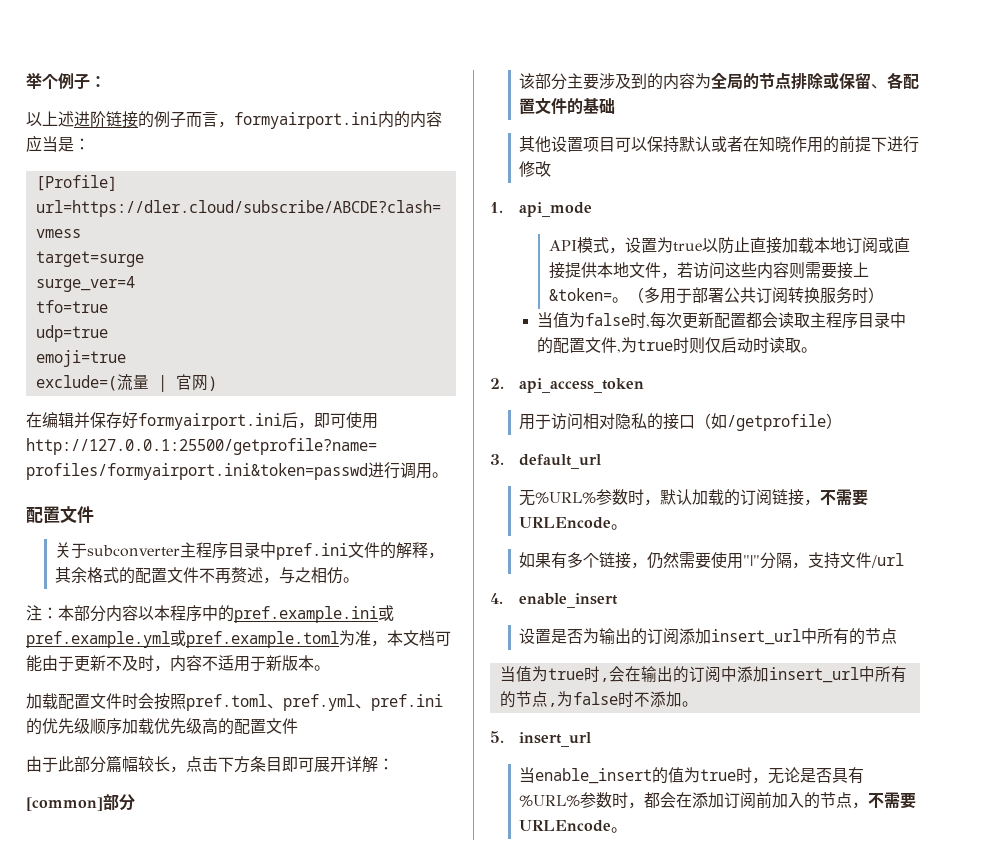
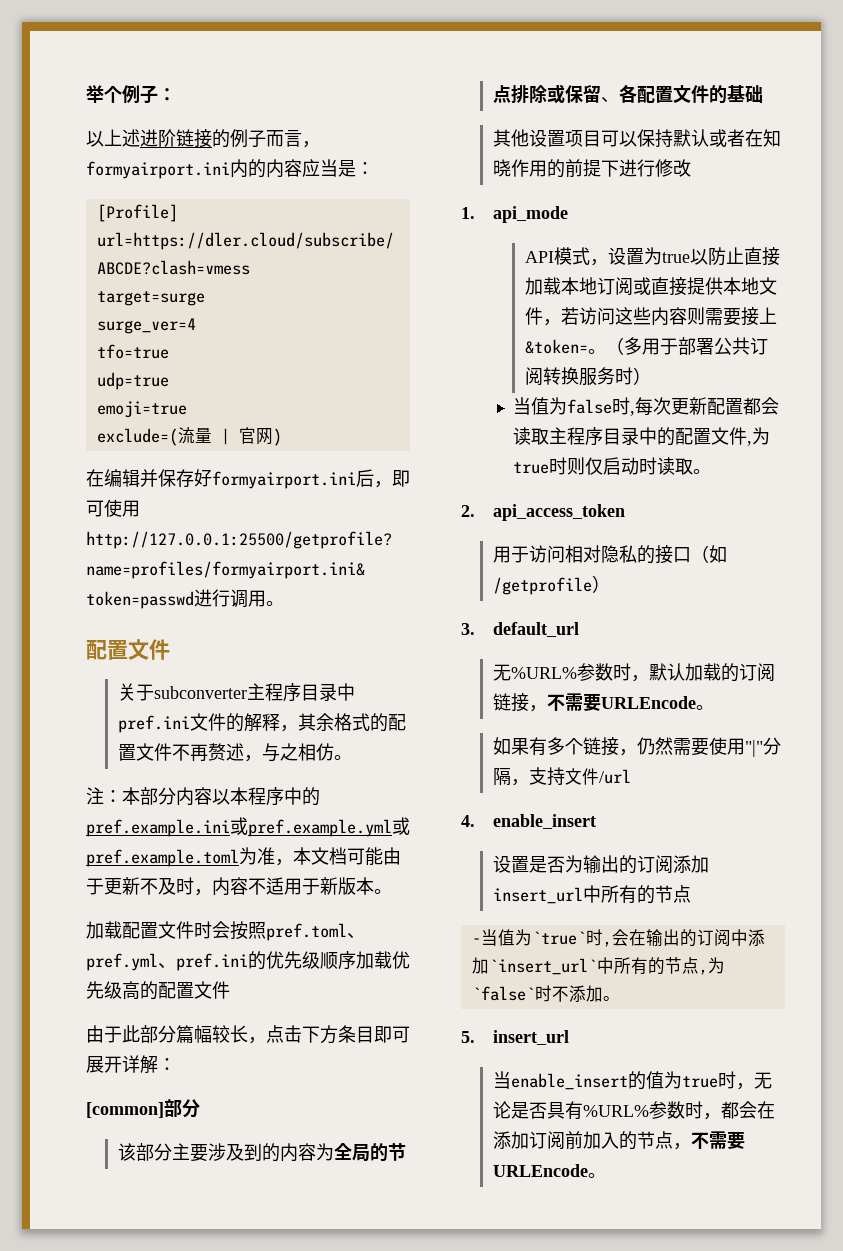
[499,666,584,682] 当值为true -> [471,929,586,946] -当值为`true`
[768,667,859,683] insert_url -> [488,958,597,975] `insert_url`
[572,692,618,705] false -> [471,986,535,1001] `false`

